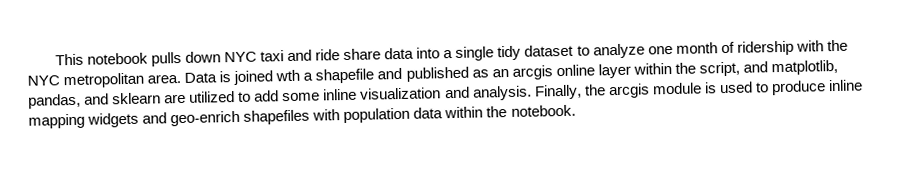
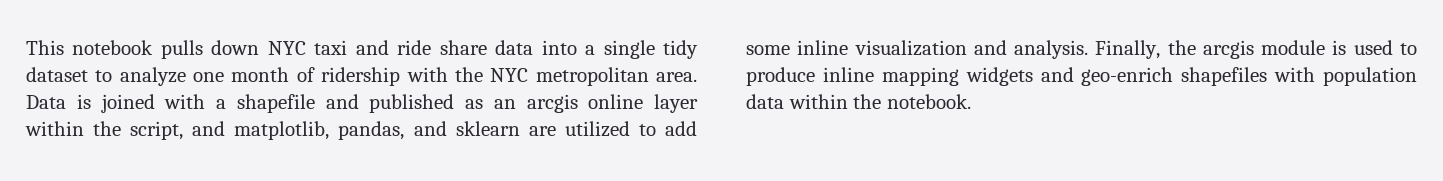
[275,69,301,82] wth -> [164,94,206,109] with

